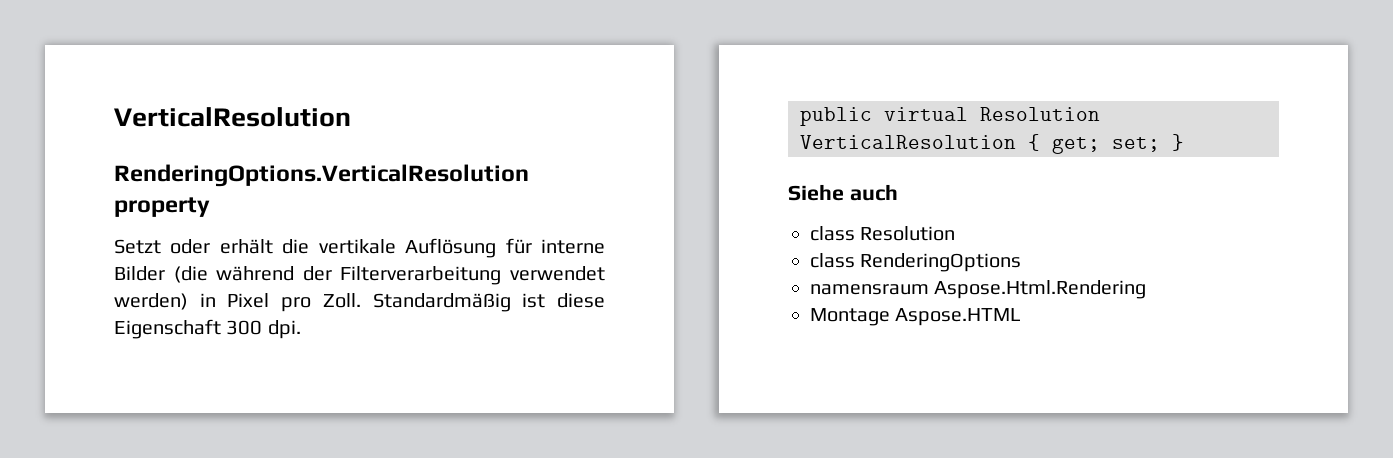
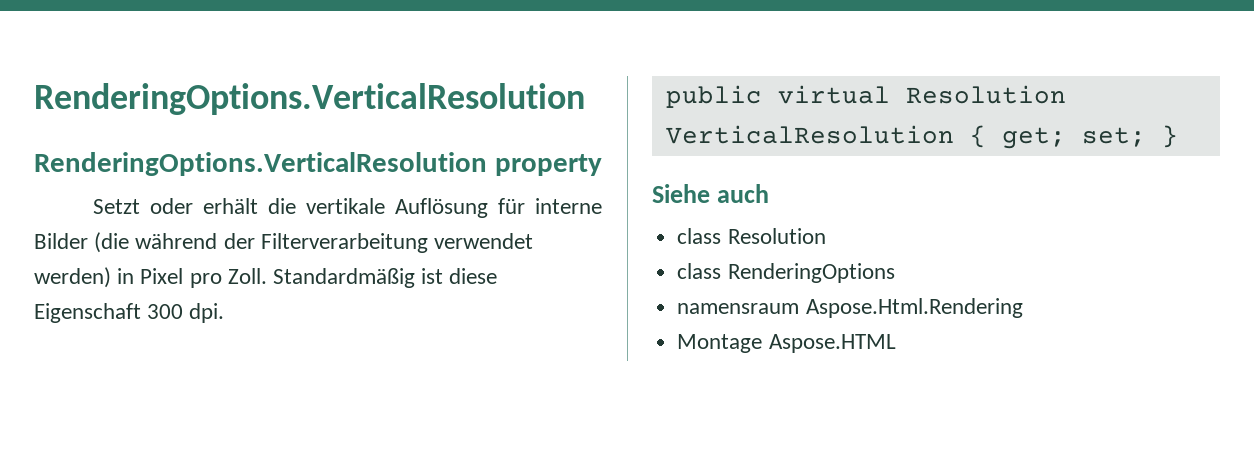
[114,107,351,127] VerticalResolution -> [34,83,585,115] RenderingOptions.VerticalResolution

